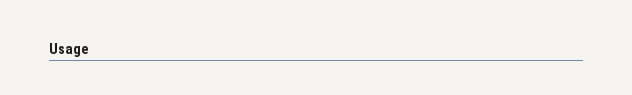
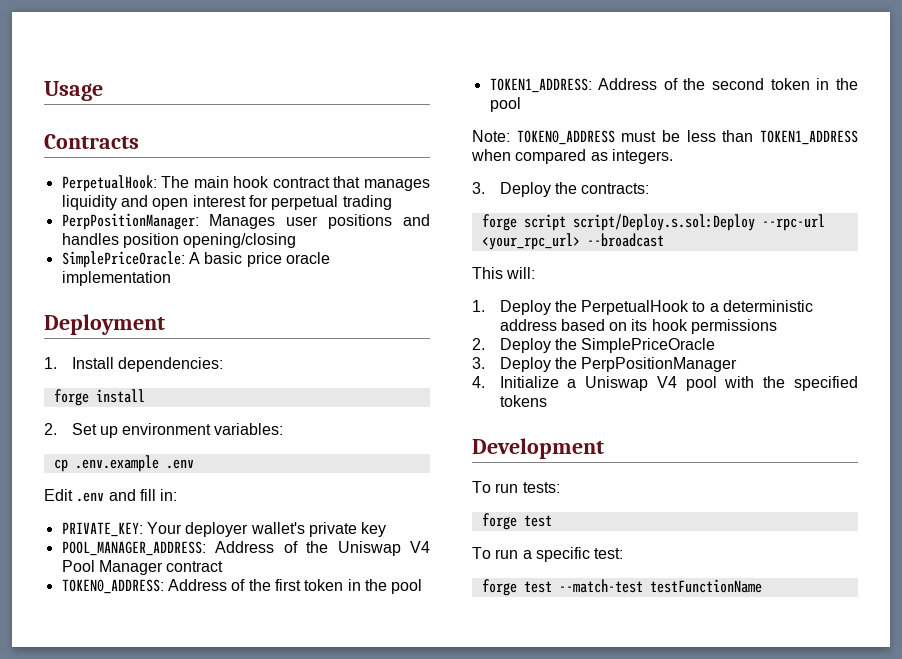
(89, 50) none -> [44,134,139,149] [61,175,430,192] [61,195,392,210] [61,213,430,230] [61,233,297,248] [61,251,330,268] [61,271,171,286] [44,314,165,335] [44,357,223,372] [53,389,145,406] [44,423,284,438] [53,455,194,472] [44,489,178,502] [61,522,387,537] [61,541,430,556] [61,560,224,575] [61,579,423,594] [489,78,858,93] [489,97,521,112] [472,130,859,145] [471,149,673,164] [472,182,650,197] [481,214,825,231] [481,233,664,250] [472,267,536,279] [472,300,814,315] [499,319,778,334] [472,338,716,353] [472,357,738,372] [472,376,858,391] [499,395,547,407] [472,438,604,459] [472,481,560,493] [481,513,552,530] [472,547,624,562] [481,579,762,596] // Contracts // PerpetualHook: The main hook contract that manages liquidity and open interest for perpetual trading // PerpPositionManager: Manages user positions and handles position opening/closing // SimplePriceOracle: A basic price oracle implementation // Deployment // 1. Install dependencies: // forge install // 2. Set up environment variables: // cp .env.example .env // Edit .env and fill in: // PRIVATE_KEY: Your deployer wallet's private key // POOL_MANAGER_ADDRESS: Address of the Uniswap V4 Pool Manager contract // TOKEN0_ADDRESS: Address of the first token in the pool // TOKEN1_ADDRESS: Address of the second token in the pool // Note: TOKEN0_ADDRESS must be less than TOKEN1_ADDRESS when compared as integers. // 3. Deploy the contracts: // forge script script/Deploy.s.sol:Deploy --rpc-url <your_rpc_url> --broadcast // This will: // 1. Deploy the PerpetualHook to a deterministic address based on its hook permissions // 2. Deploy the SimplePriceOracle // 3. Deploy the PerpPositionManager // 4. Initialize a Uniswap V4 pool with the specified tokens // Development // To run tests: // forge test // To run a specific test: // forge test --match-test testFunctionName

